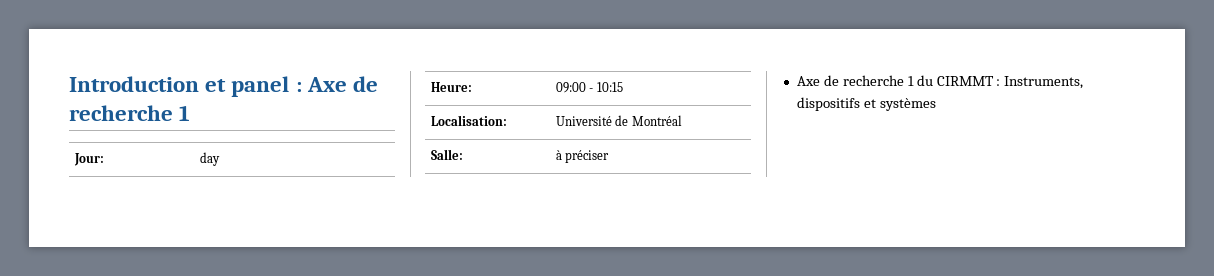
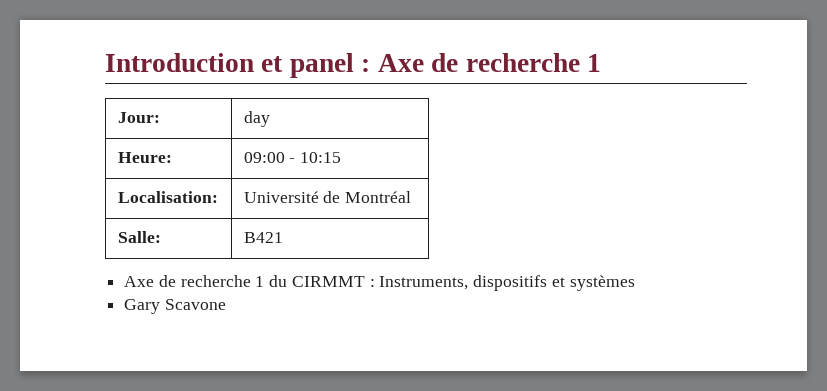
[555,150,610,163] à préciser -> [243,232,283,243] B421
(936, 104) none -> [124,299,226,314] // Gary Scavone

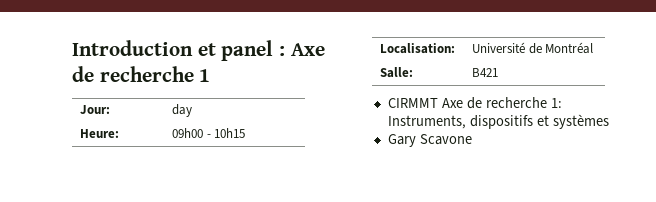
[243,152,342,163] 09:00 - 10:15 -> [172,128,246,138] 09h00 - 10h15
[124,275,375,287] Axe de recherche 1 du CIRMMT : -> [387,97,562,109] CIRMMT Axe de recherche 1:

